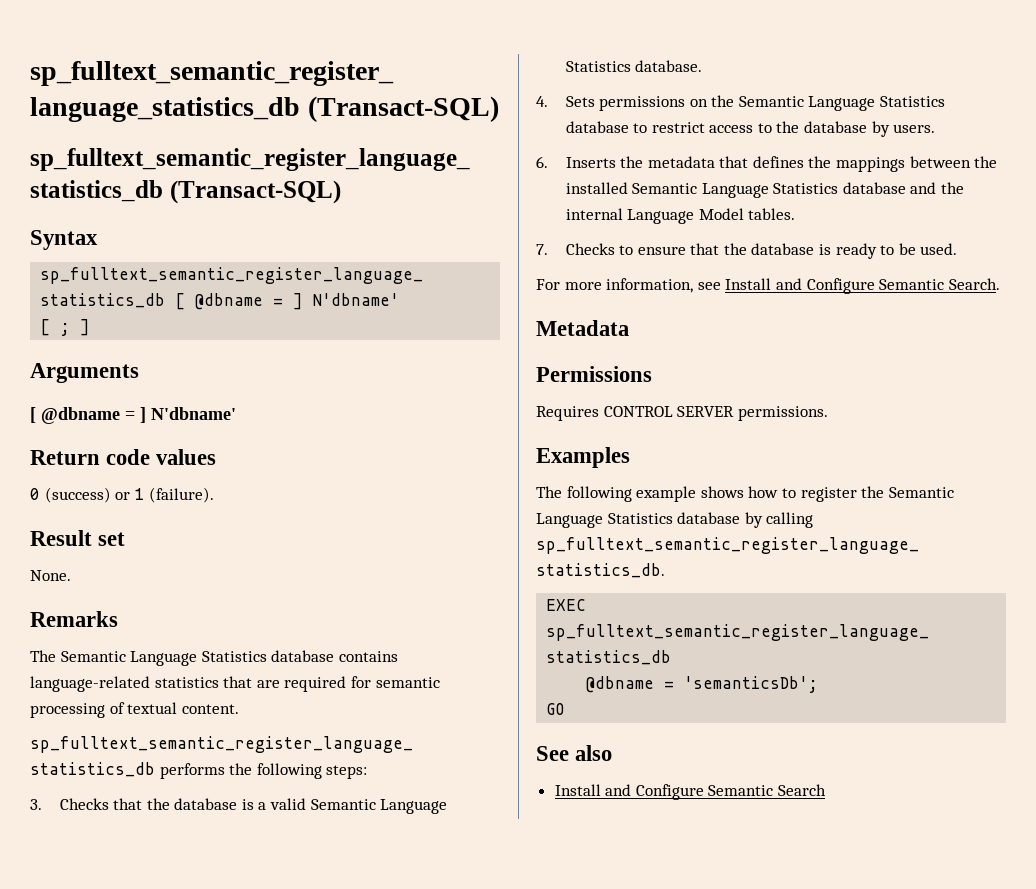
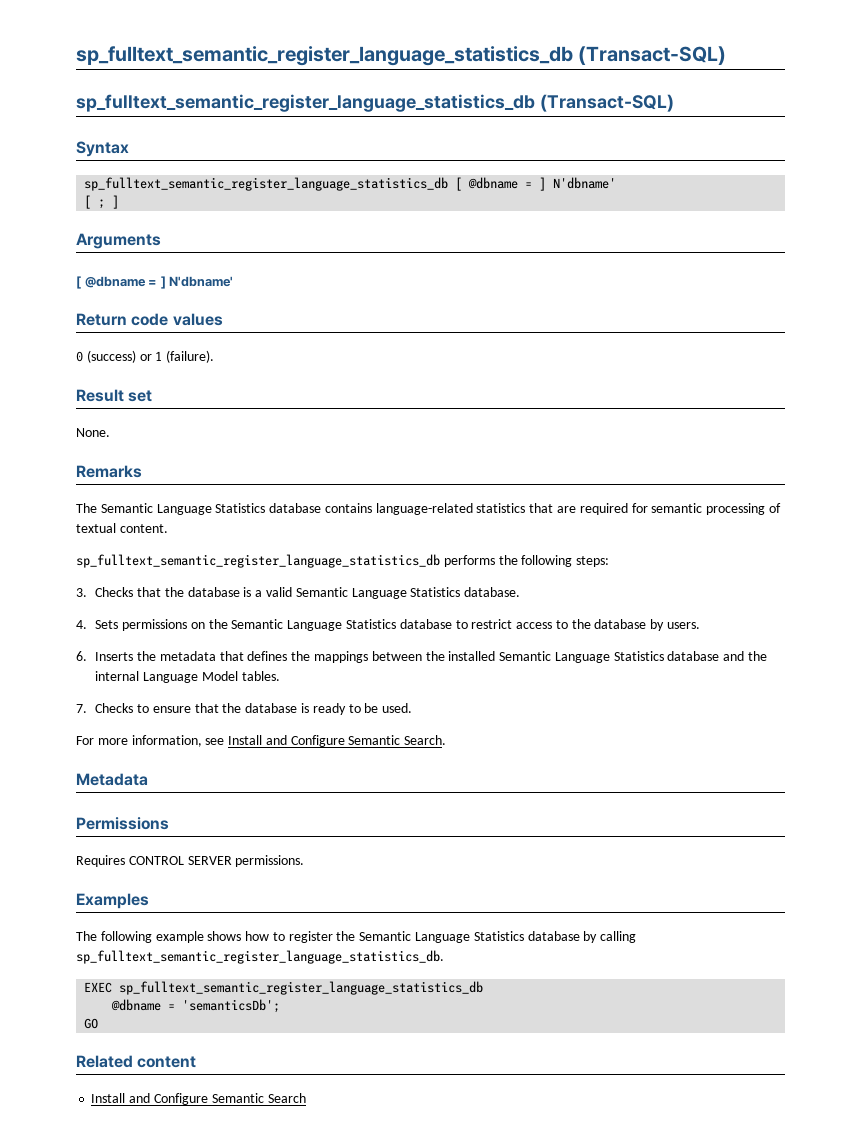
[536,745,613,761] See also -> [76,1055,197,1068] Related content

